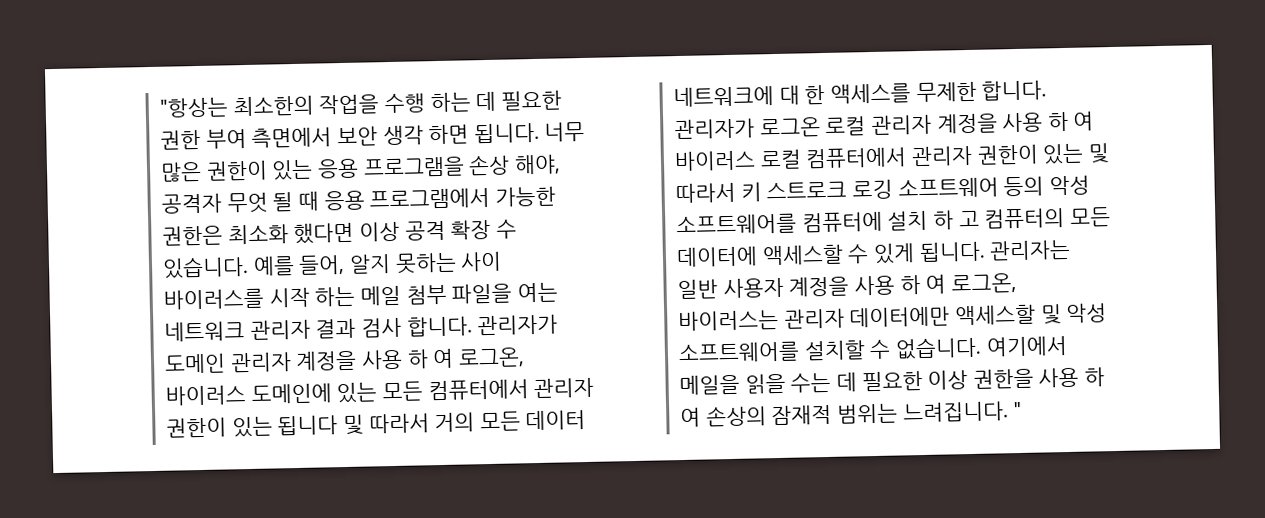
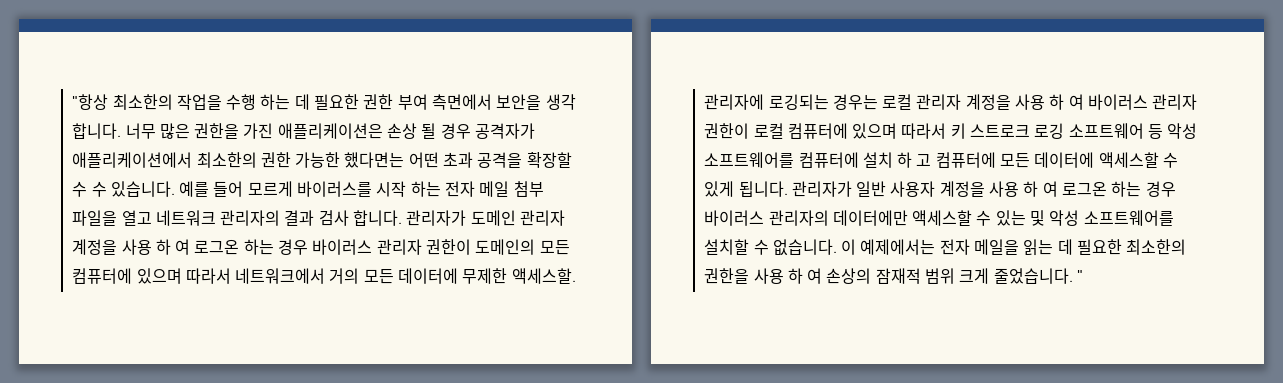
[159,97,229,118] "항상는 -> [72,94,109,110] "항상
[336,121,586,147] [160,154,561,182] [161,186,556,214] [162,219,517,246] [162,251,503,279] 보안 생각 하면 됩니다. 너무 많은 권한이 있는 응용 프로그램을 손상 해야, 공격자 무엇 될 때 응용 프로그램에서 가능한 권한은 최소화 했다면 이상 공격 확장 수 있습니다. 예를 들어, 알지 못하는 사이 -> [496,94,576,110] [72,123,536,139] [72,152,572,168] [72,181,293,197] 보안을 생각 합니다. 너무 많은 권한을 가진 애플리케이션은 손상 될 경우 공격자가 애플리케이션에서 최소한의 권한 가능한 했다면는 어떤 초과 공격을 확장할 수 수 있습니다. 예를 들어 모르게
(356, 296) none -> [445,181,476,197] 전자
[516,282,558,303] [164,319,311,342] 여는 네트워크 관리자 -> [121,210,281,226] 열고 네트워크 관리자의
[457,347,525,368] [165,377,595,406] [166,409,587,438] [673,80,1048,108] [674,117,821,140] 로그온, 바이러스 도메인에 있는 모든 컴퓨터에서 관리자 권한이 있는 됩니다 및 따라서 거의 모든 데이터 네트워크에 대 한 액세스를 무제한 합니다. 관리자가 로그온 -> [194,239,570,255] [72,268,576,284] [704,94,878,110] 로그온 하는 경우 바이러스 관리자 권한이 도메인의 모든 컴퓨터에 있으며 따라서 네트워크에서 거의 모든 데이터에 무제한 액세스할. 관리자에 로깅되는 경우는
[759,143,1110,170] 로컬 컴퓨터에서 관리자 권한이 있는 및 -> [1152,94,1198,110] [704,123,898,139] 관리자 권한이 로컬 컴퓨터에 있으며
[1003,176,1045,197] 등의 -> [1148,124,1164,139] 등
[984,208,1066,229] 컴퓨터의 -> [935,152,996,168] 컴퓨터에
[989,239,1072,261] 관리자는 -> [791,181,852,197] 관리자가
[950,273,1017,294] [678,304,1036,332] 로그온, 바이러스는 관리자 데이터에만 액세스할 -> [1062,181,1176,197] [704,210,1026,226] 로그온 하는 경우 바이러스 관리자의 데이터에만 액세스할 수 있는
[985,335,1068,357] [679,370,969,396] 여기에서 메일을 읽을 수는 데 필요한 이상 -> [841,239,1187,256] 이 예제에서는 전자 메일을 읽는 데 필요한 최소한의
[836,401,1009,424] 범위는 느려집니다. -> [925,268,1073,284] 범위 크게 줄었습니다.

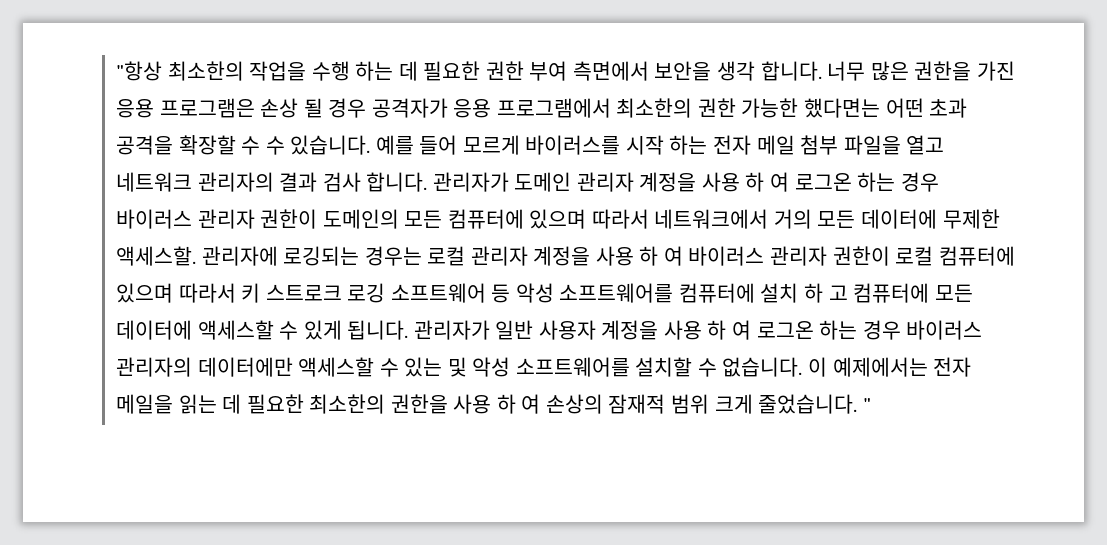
[277,123,383,139] 애플리케이션은 -> [116,98,255,118] 응용 프로그램은
[72,152,193,168] 애플리케이션에서 -> [453,98,611,118] 응용 프로그램에서

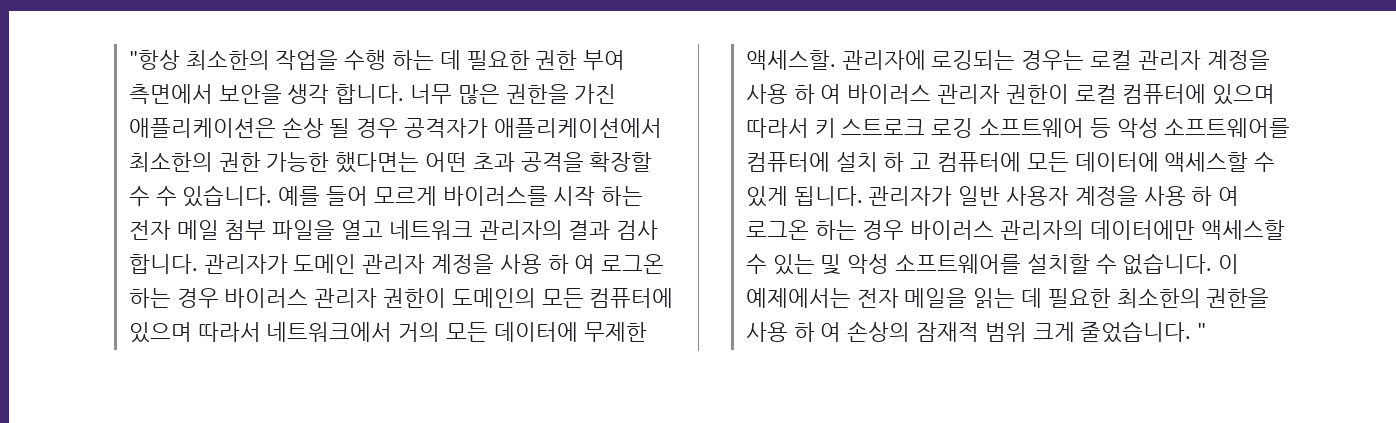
[116,98,255,118] 응용 프로그램은 -> [128,118,276,138] 애플리케이션은
[453,98,611,118] 응용 프로그램에서 -> [493,118,662,138] 애플리케이션에서

